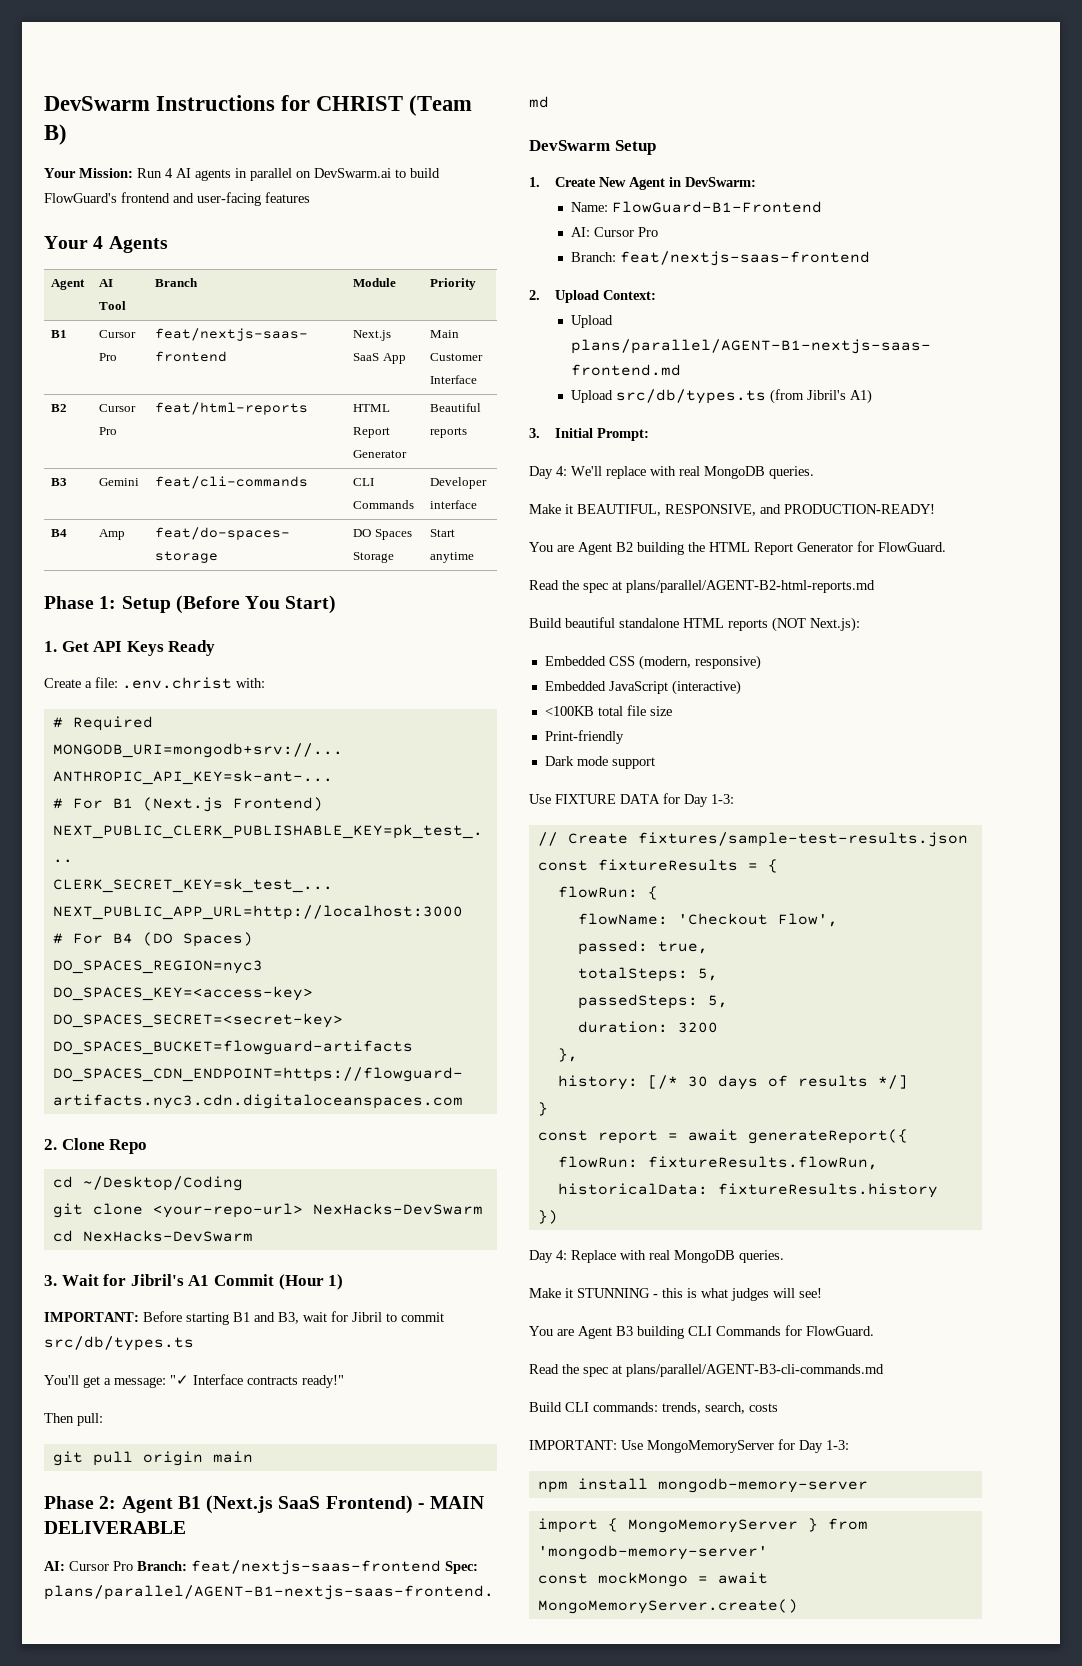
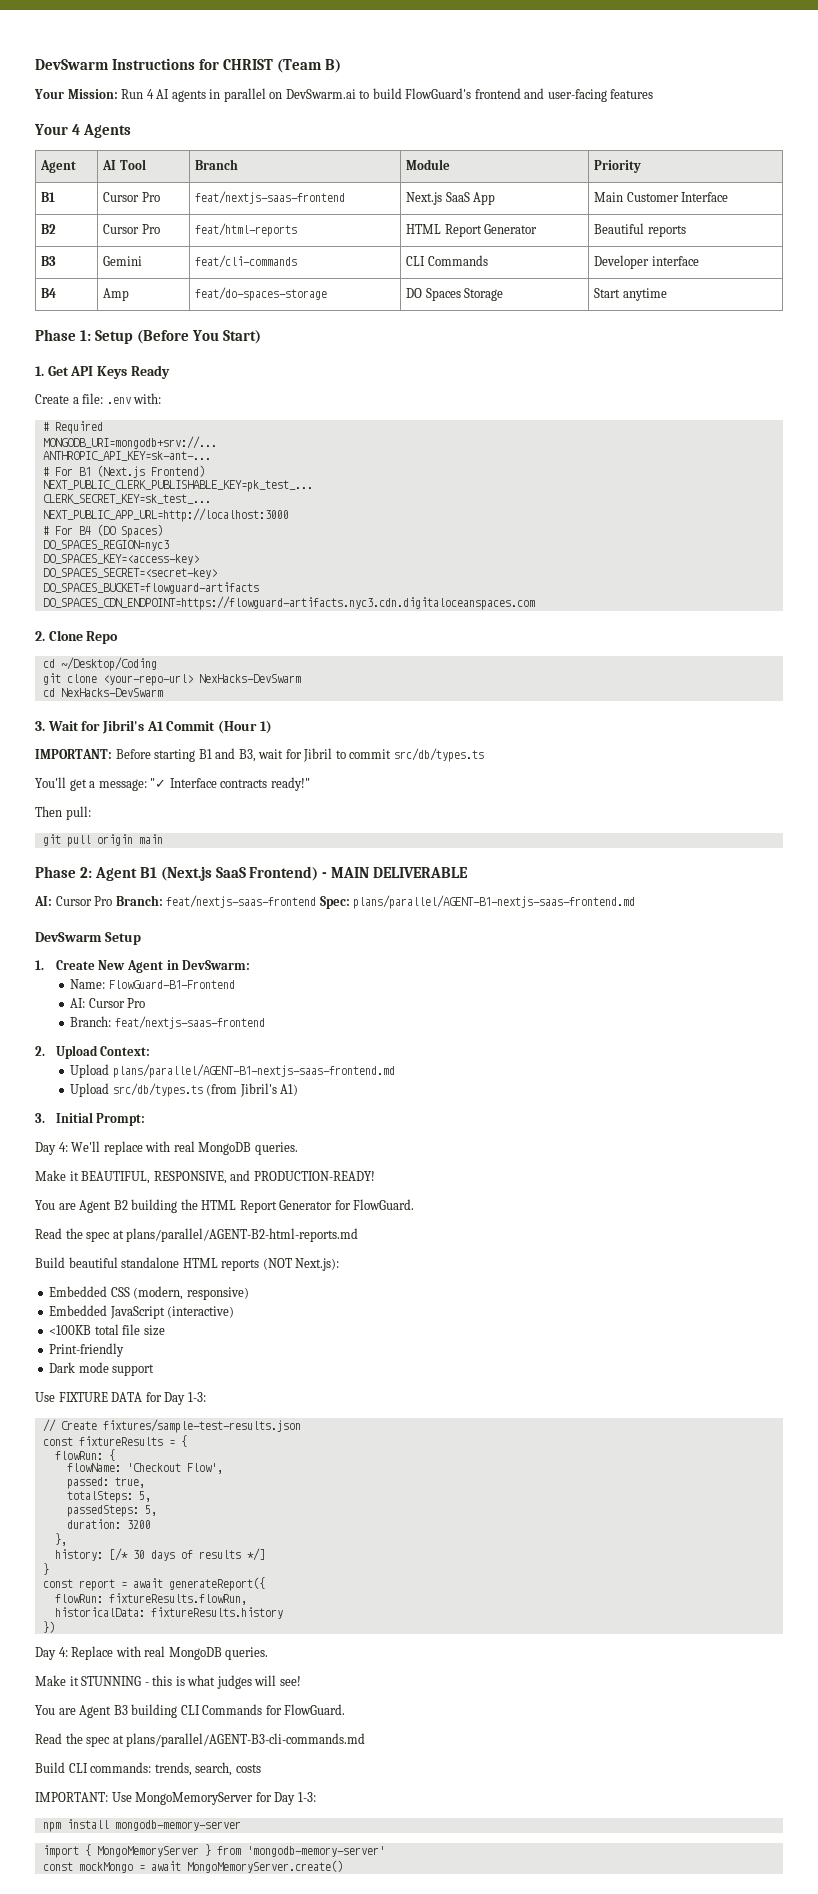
[122,677,232,689] .env.christ -> [106,397,131,404] .env

